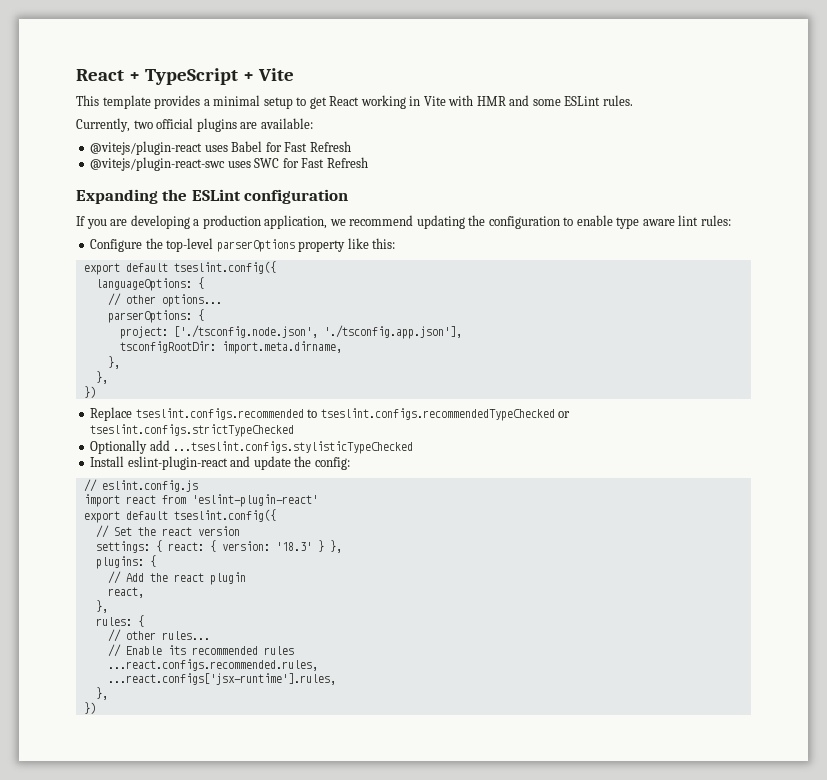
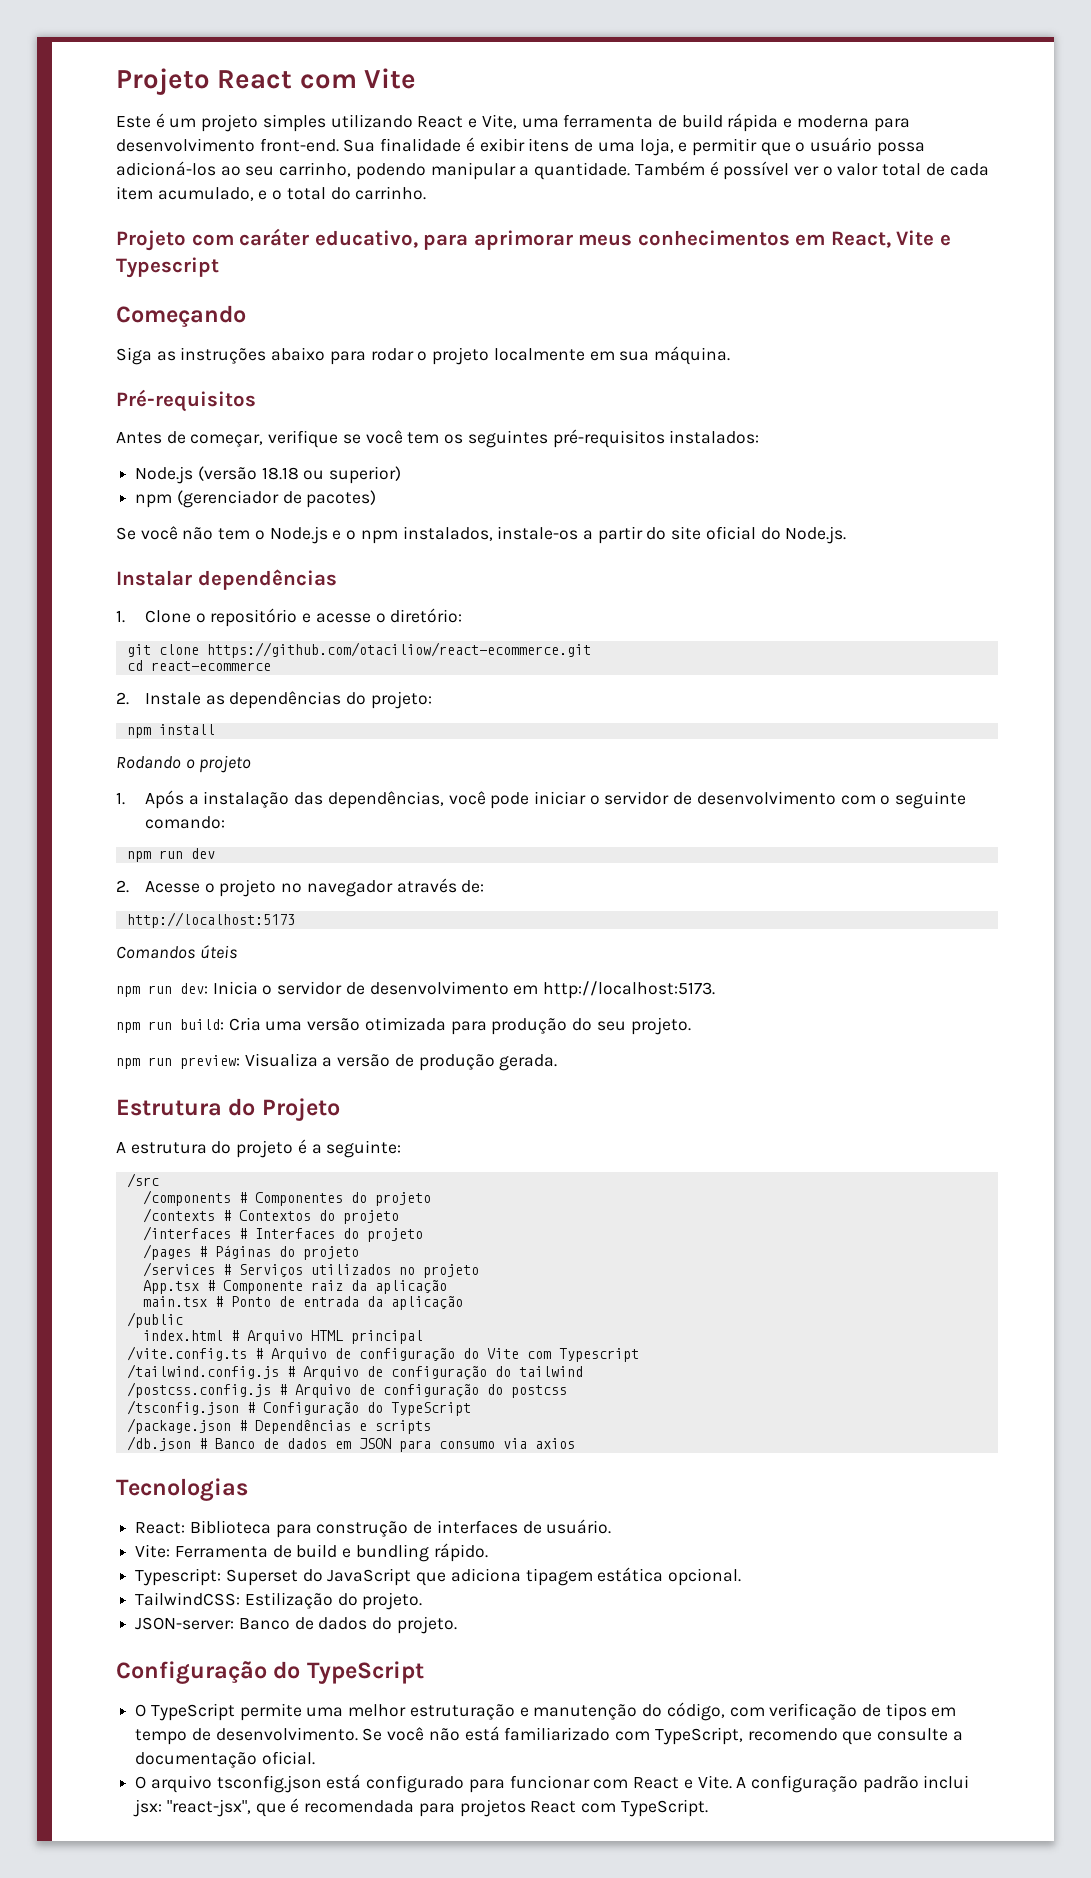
[76,68,294,85] [76,95,633,109] [76,118,313,132] [90,141,351,155] [90,157,368,171] [76,189,349,204] [76,215,731,229] [90,238,396,252] [83,261,276,275] [95,277,204,291] [107,293,222,307] [107,309,204,323] [119,325,462,339] [119,341,342,354] [107,356,120,369] [95,371,108,384] [83,386,96,398] [90,407,571,421] [90,424,295,437] [90,440,414,454] [90,456,350,470] [83,479,198,492] [83,494,318,507] [83,509,276,523] [95,525,240,538] [95,540,342,553] [95,555,156,569] [107,571,246,585] [107,587,144,598] [95,600,108,613] [95,615,144,627] [107,629,210,642] [107,644,294,657] [107,659,318,671] [107,673,336,685] [95,687,108,700] [83,702,96,714] React + TypeScript + Vite // This template provides a minimal setup to get React working in Vite with HMR and some ESLint rules. // Currently, two official plugins are available: // @vitejs/plugin-react uses Babel for Fast Refresh // @vitejs/plugin-react-swc uses SWC for Fast Refresh // Expanding the ESLint configuration // If you are developing a production application, we recommend updating the configuration to enable type aware lint rules: // Configure the top-level parserOptions property like this: // export default tseslint.config({ // languageOptions: { // // other options... // parserOptions: { // project: ['./tsconfig.node.json', './tsconfig.app.json'], // tsconfigRootDir: import.meta.dirname, // }, // }, // }) // Replace tseslint.configs.recommended to tseslint.configs.recommendedTypeChecked or tseslint.configs.strictTypeChecked // Optionally add ...tseslint.configs.stylisticTypeChecked // Install eslint-plugin-react and update the config: // // eslint.config.js // import react from 'eslint-plugin-react' // export default tseslint.config({ // // Set the react version // settings: { react: { version: '18.3' } }, // plugins: { // // Add the react plugin // react, // }, // rules: { // // other rules... // // Enable its recommended rules // ...react.configs.recommended.rules, // ...react.configs['jsx-runtime'].rules, // }, // }) -> [116,68,417,95] [116,113,910,132] [116,137,925,156] [116,161,989,180] [116,186,427,201] [116,228,951,251] [116,257,219,278] [116,305,246,328] [116,346,730,365] [116,389,256,412] [116,429,760,448] [135,466,402,484] [135,490,377,508] [116,526,847,544] [116,569,337,590] [116,608,463,627] [126,642,591,658] [126,660,271,671] [116,691,432,709] [126,724,215,738] [116,755,252,773] [116,790,967,809] [144,816,225,829] [126,848,215,862] [116,878,485,897] [126,912,295,928] [116,945,237,959] [116,981,716,999] [116,1017,691,1035] [116,1053,558,1071] [116,1098,340,1121] [116,1139,402,1158] [126,1173,159,1188] [142,1190,431,1206] [142,1208,399,1224] [142,1226,423,1242] [142,1244,359,1260] [142,1262,479,1278] [142,1280,447,1294] [142,1296,463,1310] [126,1312,183,1328] [142,1330,423,1344] [126,1346,639,1362] [126,1364,583,1380] [126,1382,567,1398] [126,1400,471,1416] [126,1418,431,1434] [126,1436,575,1452] [116,1478,248,1501] [135,1519,612,1538] [135,1543,488,1562] [135,1567,742,1586] [135,1592,423,1610] [135,1616,457,1634] [116,1661,424,1684] [135,1702,957,1721] [135,1726,963,1745] [135,1751,315,1768] [135,1774,970,1793] [133,1798,708,1817] Projeto React com Vite // Este é um projeto simples utilizando React e Vite, uma ferramenta de build rápida e moderna para desenvolvimento front-end. Sua finalidade é exibir itens de uma loja, e permitir que o usuário possa adicioná-los ao seu carrinho, podendo manipular a quantidade. Também é possível ver o valor total de cada item acumulado, e o total do carrinho. // Projeto com caráter educativo, para aprimorar meus conhecimentos em React, Vite e Typescript // Começando // Siga as instruções abaixo para rodar o projeto localmente em sua máquina. // Pré-requisitos // Antes de começar, verifique se você tem os seguintes pré-requisitos instalados: // Node.js (versão 18.18 ou superior) // npm (gerenciador de pacotes) // Se você não tem o Node.js e o npm instalados, instale-os a partir do site oficial do Node.js. // Instalar dependências // 1. Clone o repositório e acesse o diretório: // git clone https://github.com/otaciliow/react-ecommerce.git // cd react-ecommerce // 2. Instale as dependências do projeto: // npm install // Rodando o projeto // 1. Após a instalação das dependências, você pode iniciar o servidor de desenvolvimento com o seguinte comando: // npm run dev // 2. Acesse o projeto no navegador através de: // http://localhost:5173 // Comandos úteis // npm run dev: Inicia o servidor de desenvolvimento em http://localhost:5173. // npm run build: Cria uma versão otimizada para produção do seu projeto. // npm run preview: Visualiza a versão de produção gerada. // Estrutura do Projeto // A estrutura do projeto é a seguinte: // /src // /components # Componentes do projeto // /contexts # Contextos do projeto // /interfaces # Interfaces do projeto // /pages # Páginas do projeto // /services # Serviços utilizados no projeto // App.tsx # Componente raiz da aplicação // main.tsx # Ponto de entrada da aplicação // /public // index.html # Arquivo HTML principal // /vite.config.ts # Arquivo de configuração do Vite com Typescript // /tailwind.config.js # Arquivo de configuração do tailwind // /postcss.config.js # Arquivo de configuração do postcss // /tsconfig.json # Configuração do TypeScript // /package.json # Dependências e scripts // /db.json # Banco de dados em JSON para consumo via axios // Tecnologias // React: Biblioteca para construção de interfaces de usuário. // Vite: Ferramenta de build e bundling rápido. // Typescript: Superset do JavaScript que adiciona tipagem estática opcional. // TailwindCSS: Estilização do projeto. // JSON-server: Banco de dados do projeto. // Configuração do TypeScript // O TypeScript permite uma melhor estruturação e manutenção do código, com verificação de tipos em tempo de desenvolvimento. Se você não está familiarizado com TypeScript, recomendo que consulte a documentação oficial. // O arquivo tsconfig.json está configurado para funcionar com React e Vite. A configuração padrão inclui jsx: "react-jsx", que é recomendada para projetos React com TypeScript.

